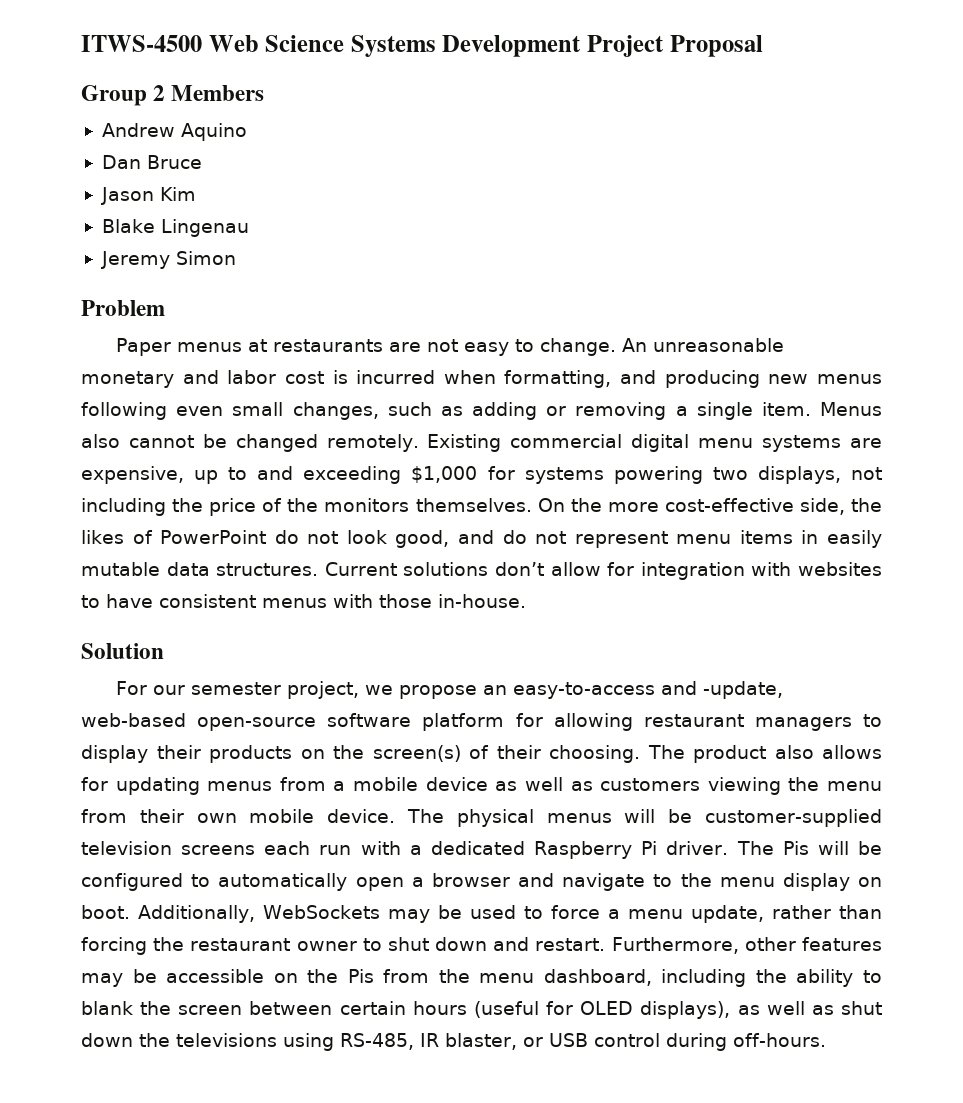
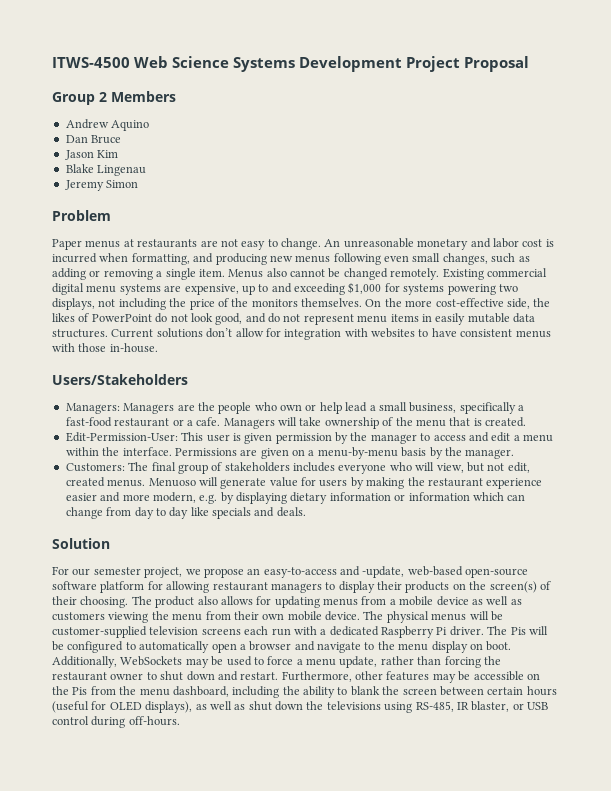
(526, 601) none -> [52,374,188,385] [65,402,524,414] [65,417,526,429] [65,432,553,444] [65,447,515,459] [65,462,530,474] [65,477,543,489] [65,492,526,504] [65,507,306,519] // Users/Stakeholders // Managers: Managers are the people who own or help lead a small business, specifically a fast-food restaurant or a cafe. Managers will take ownership of the menu that is created. // Edit-Permission-User: This user is given permission by the manager to access and edit a menu within the interface. Permissions are given on a menu-by-menu basis by the manager. // Customers: The final group of stakeholders includes everyone who will view, but not edit, created menus. Menuoso will generate value for users by making the restaurant experience easier and more modern, e.g. by displaying dietary information or information which can change from day to day like specials and deals.

